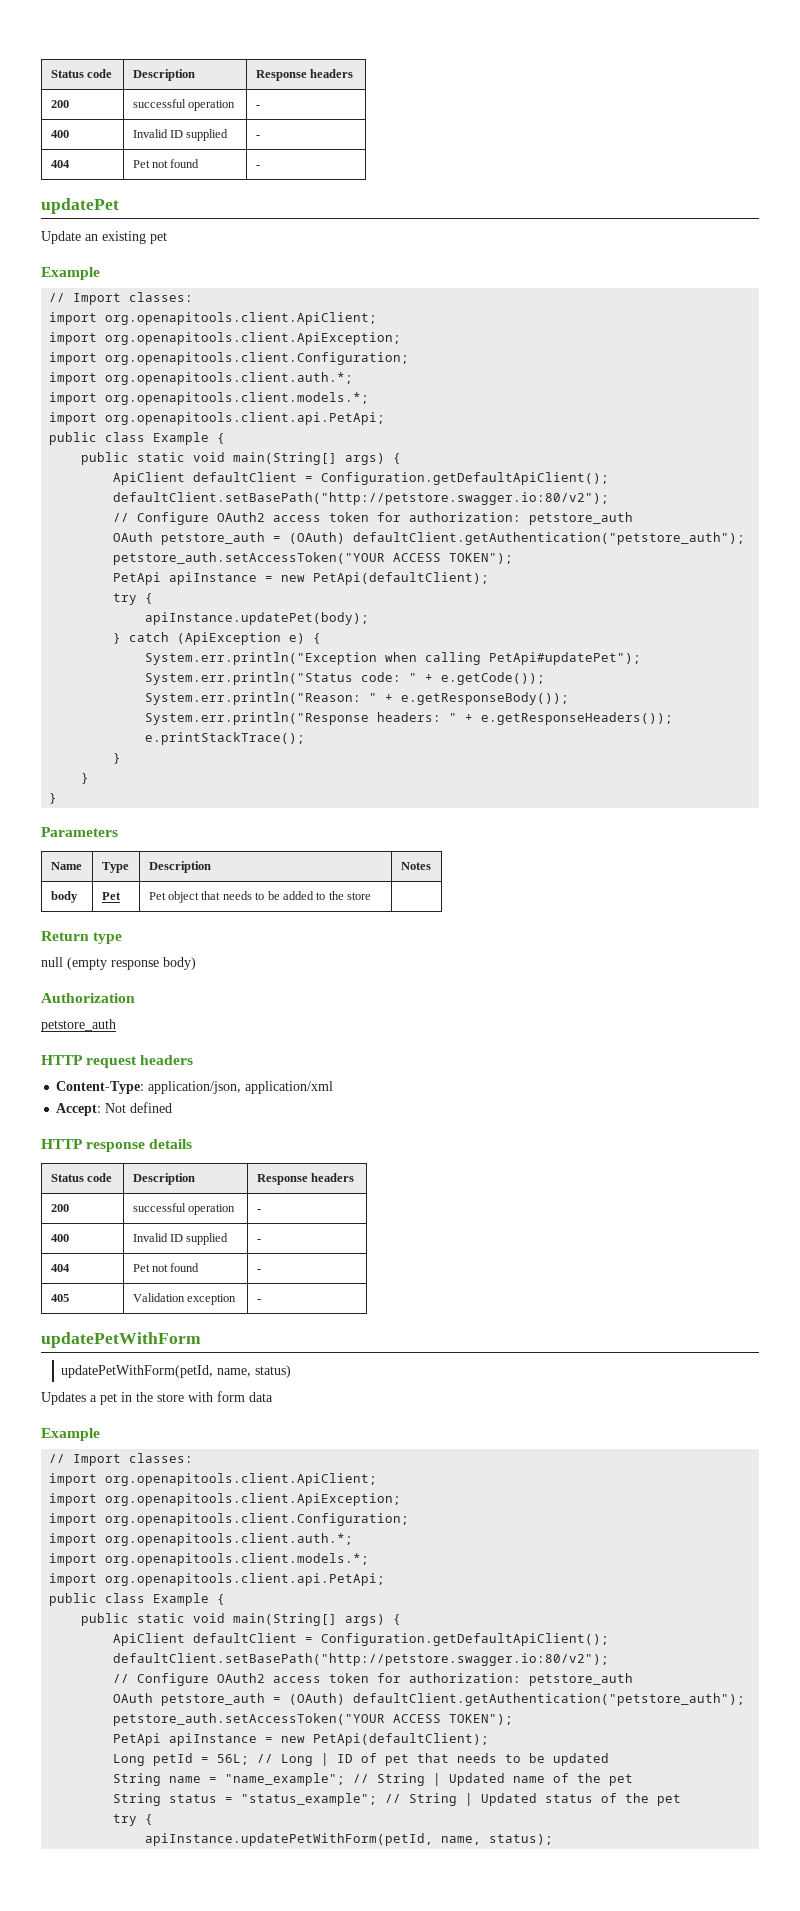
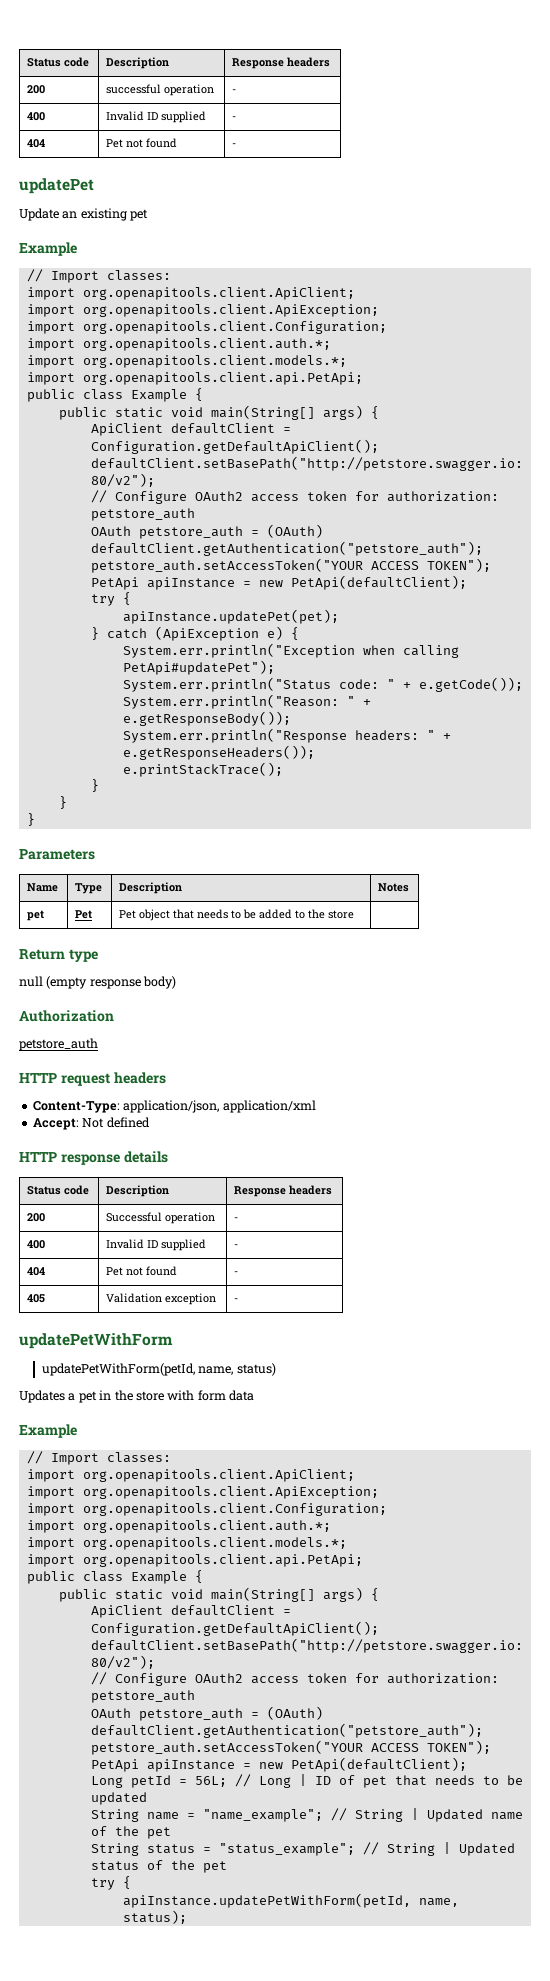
[145,612,370,625] apiInstance.updatePet(body); -> [122,609,339,624] apiInstance.updatePet(pet);
[50,891,78,903] body -> [27,910,45,921] pet
[132,1203,186,1212] successful -> [106,1212,163,1222] Successful

